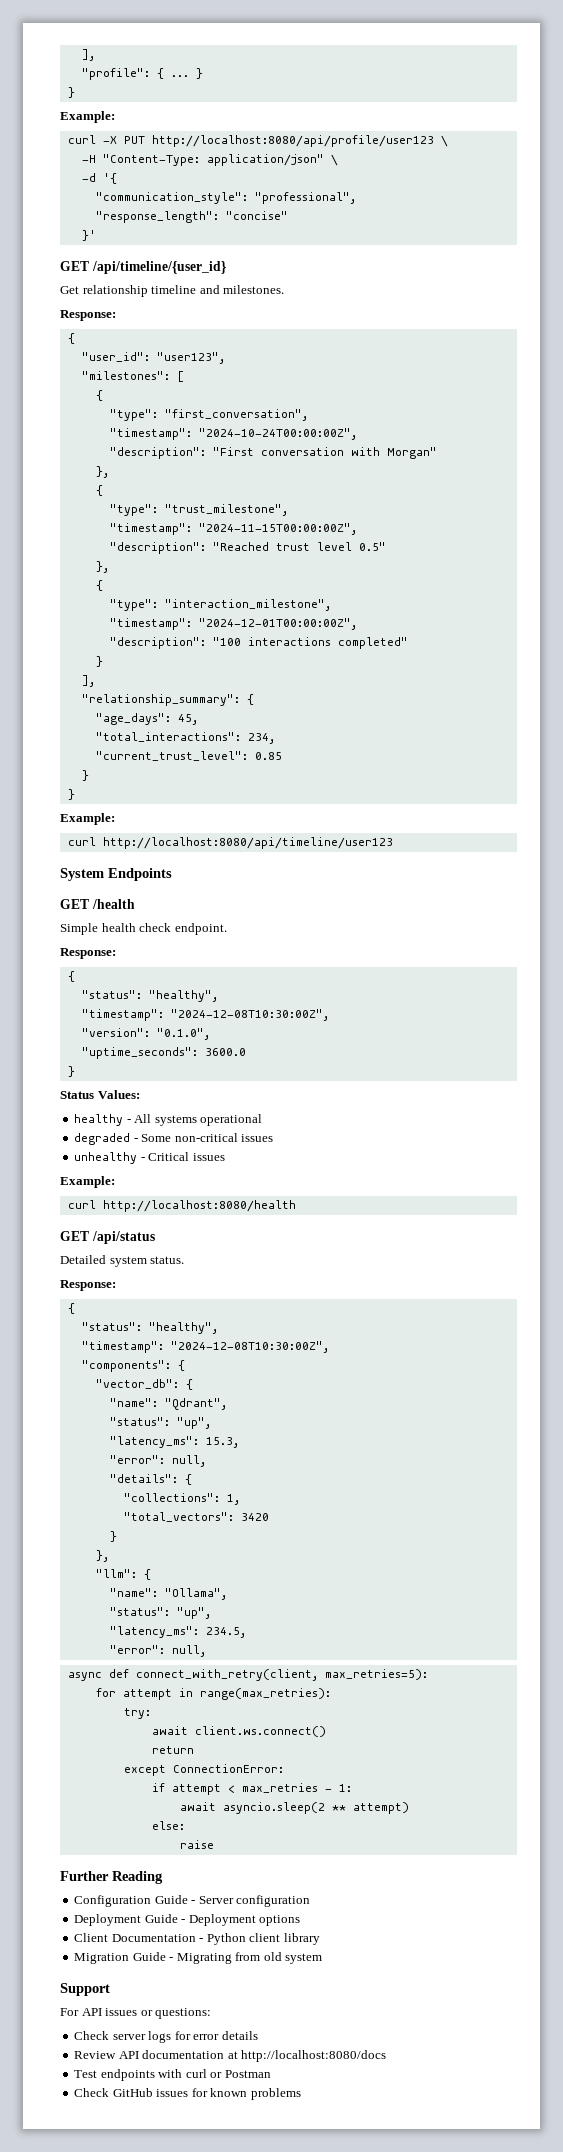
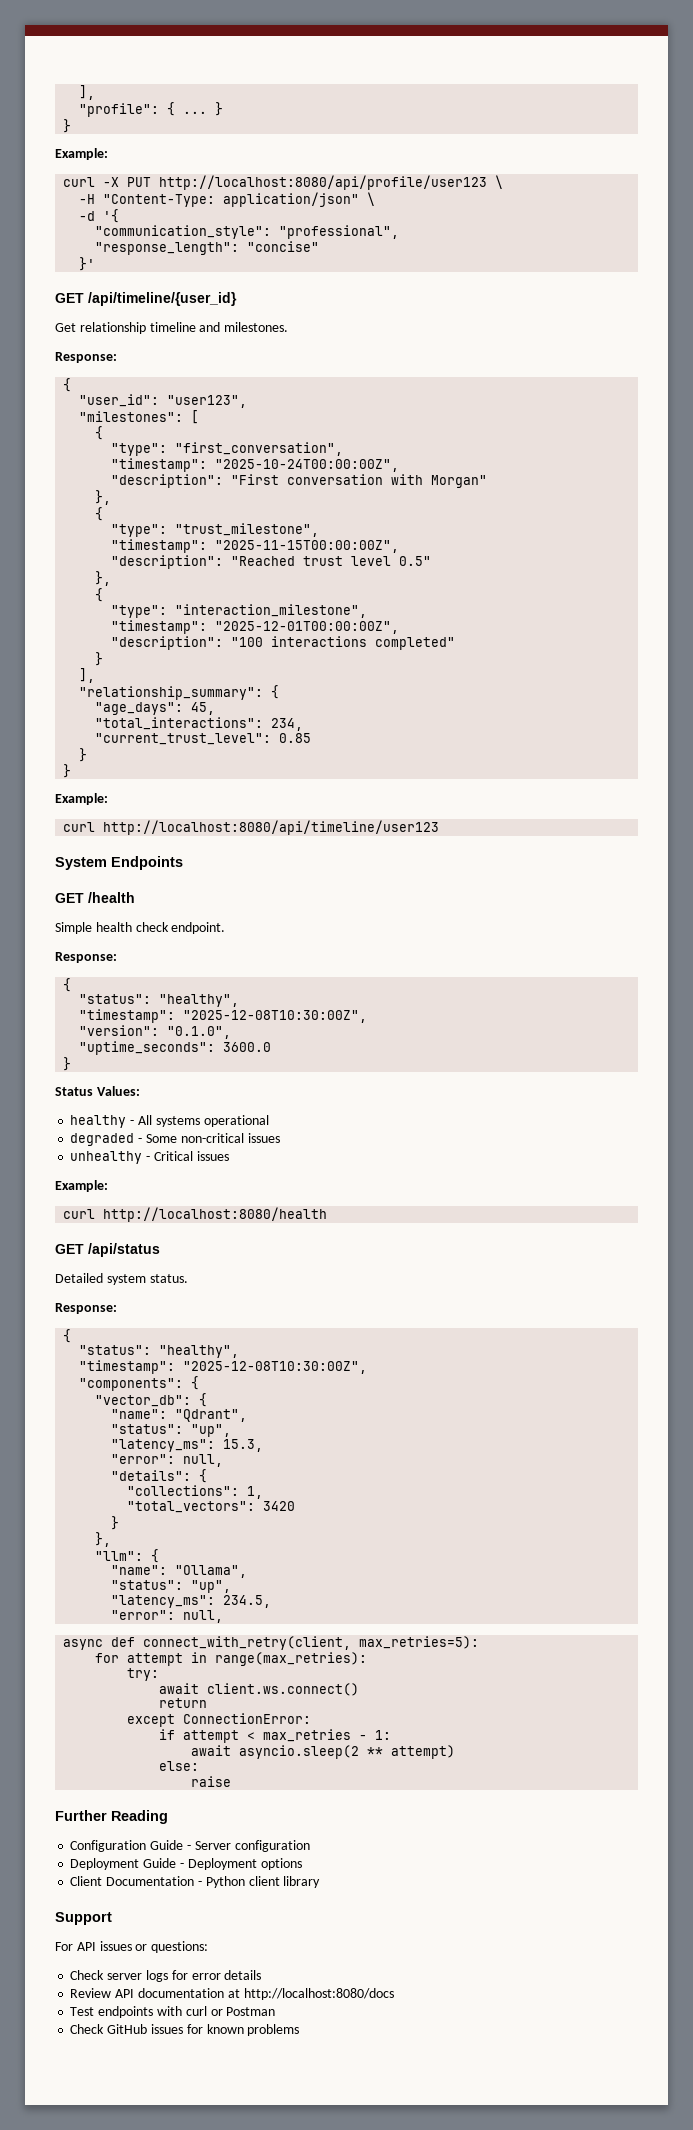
[198,428,357,440] "2024-10-24T00:00:00Z", -> [215,459,400,472] "2025-10-24T00:00:00Z",
[198,523,357,535] "2024-11-15T00:00:00Z", -> [215,540,400,553] "2025-11-15T00:00:00Z",
[198,618,357,630] "2024-12-01T00:00:00Z", -> [215,621,400,634] "2025-12-01T00:00:00Z",
[170,1009,329,1021] "2024-12-08T10:30:00Z", -> [183,1010,368,1023] "2025-12-08T10:30:00Z",
[170,1341,329,1353] "2024-12-08T10:30:00Z", -> [183,1361,368,1374] "2025-12-08T10:30:00Z",
[74,1952,323,1964] // Migration Guide - Migrating from old system -> (321, 1882) none

